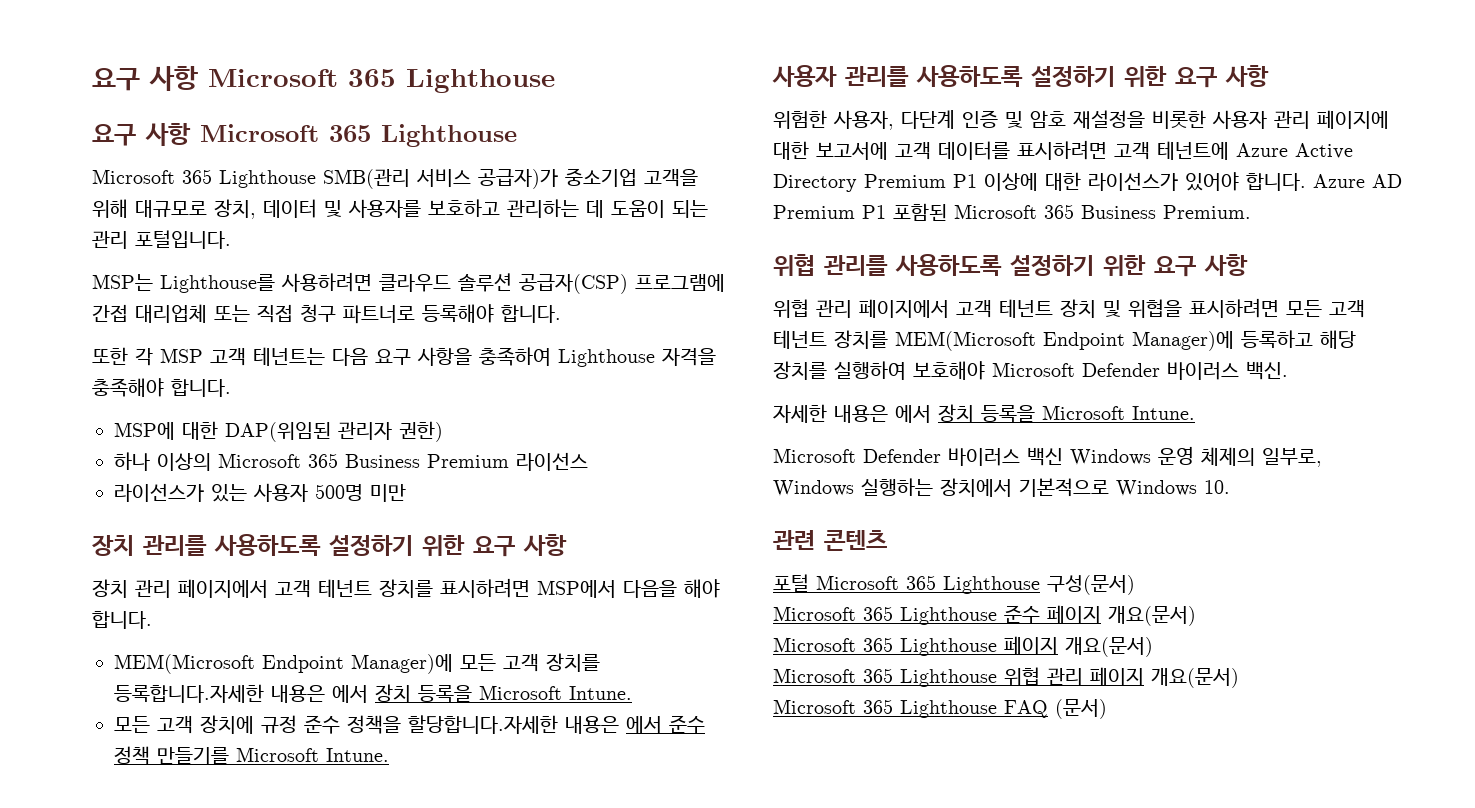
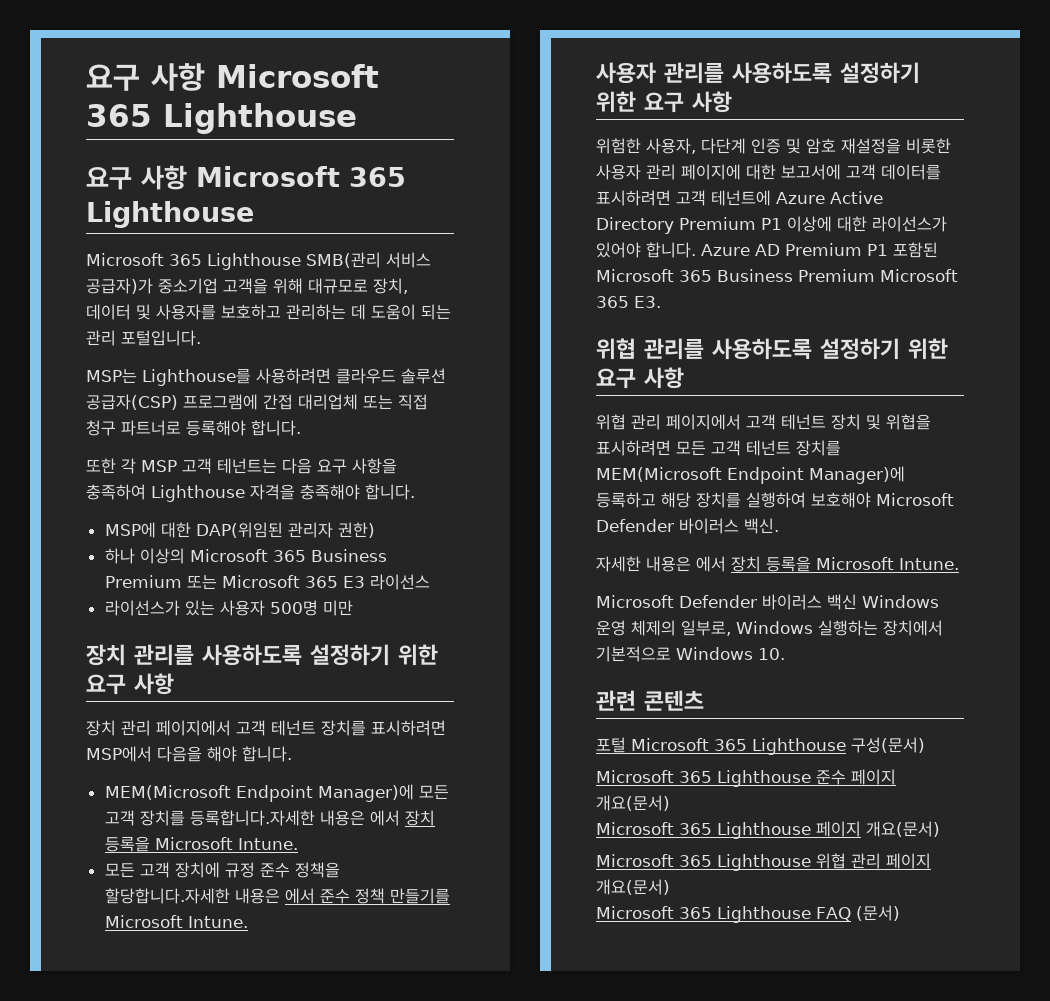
(509, 461) none -> [186,575,365,589] 또는 Microsoft 365 E3
[1163,205,1251,219] Premium. -> [798,269,958,282] [596,296,661,308] Premium Microsoft 365 E3.

